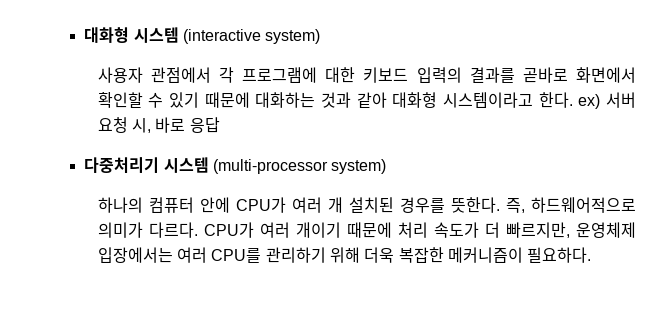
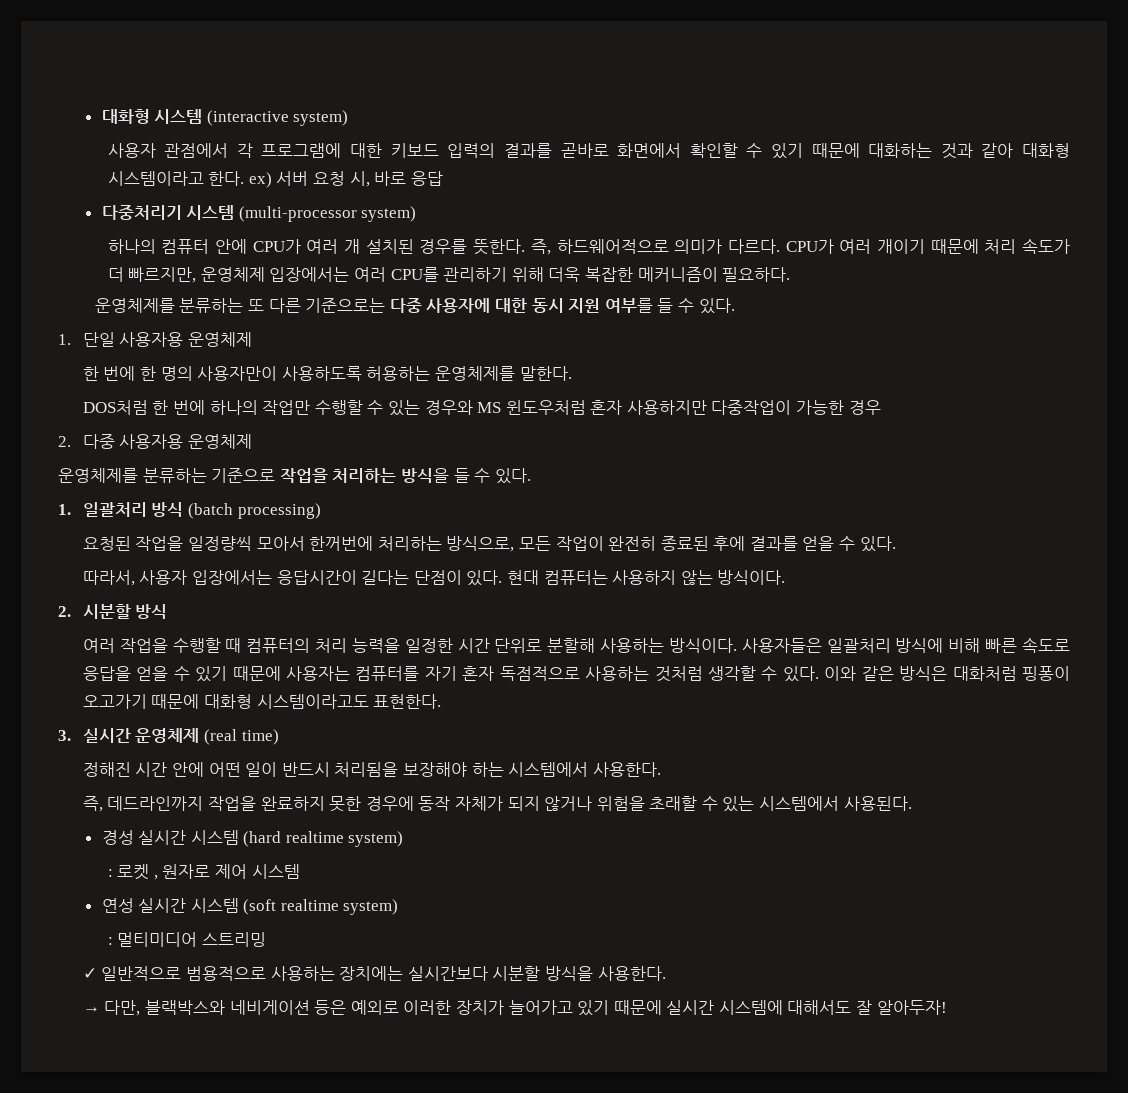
(592, 255) none -> [94,298,735,314] [58,332,252,347] [82,366,572,381] [82,400,881,416] [58,434,252,449] [58,468,531,484] [58,502,321,519] [82,536,896,552] [82,570,786,586] [58,604,168,619] [82,637,1071,653] [82,666,1071,682] [82,694,442,709] [58,728,279,745] [82,762,661,777] [82,796,912,812] [101,830,404,847] [107,864,300,880] [101,898,399,915] [107,932,266,947] [82,966,666,981] [82,1000,947,1016] // 운영체제를 분류하는 또 다른 기준으로는 다중 사용자에 대한 동시 지원 여부를 들 수 있다. // 1. 단일 사용자용 운영체제 // 한 번에 한 명의 사용자만이 사용하도록 허용하는 운영체제를 말한다. // DOS처럼 한 번에 하나의 작업만 수행할 수 있는 경우와 MS 윈도우처럼 혼자 사용하지만 다중작업이 가능한 경우 // 2. 다중 사용자용 운영체제 // 운영체제를 분류하는 기준으로 작업을 처리하는 방식을 들 수 있다. // 1. 일괄처리 방식 (batch processing) // 요청된 작업을 일정량씩 모아서 한꺼번에 처리하는 방식으로, 모든 작업이 완전히 종료된 후에 결과를 얻을 수 있다. // 따라서, 사용자 입장에서는 응답시간이 길다는 단점이 있다. 현대 컴퓨터는 사용하지 않는 방식이다. // 2. 시분할 방식 // 여러 작업을 수행할 때 컴퓨터의 처리 능력을 일정한 시간 단위로 분할해 사용하는 방식이다. 사용자들은 일괄처리 방식에 비해 빠른 속도로 응답을 얻을 수 있기 때문에 사용자는 컴퓨터를 자기 혼자 독점적으로 사용하는 것처럼 생각할 수 있다. 이와 같은 방식은 대화처럼 핑퐁이 오고가기 때문에 대화형 시스템이라고도 표현한다. // 3. 실시간 운영체제 (real time) // 정해진 시간 안에 어떤 일이 반드시 처리됨을 보장해야 하는 시스템에서 사용한다. // 즉, 데드라인까지 작업을 완료하지 못한 경우에 동작 자체가 되지 않거나 위험을 초래할 수 있는 시스템에서 사용된다. // 경성 실시간 시스템 (hard realtime system) // : 로켓 , 원자로 제어 시스템 // 연성 실시간 시스템 (soft realtime system) // : 멀티미디어 스트리밍 // ✓ 일반적으로 범용적으로 사용하는 장치에는 실시간보다 시분할 방식을 사용한다. // → 다만, 블랙박스와 네비게이션 등은 예외로 이러한 장치가 늘어가고 있기 때문에 실시간 시스템에 대해서도 잘 알아두자!

